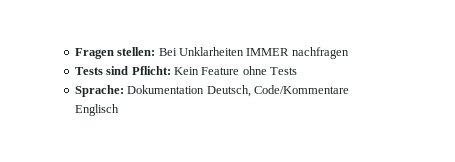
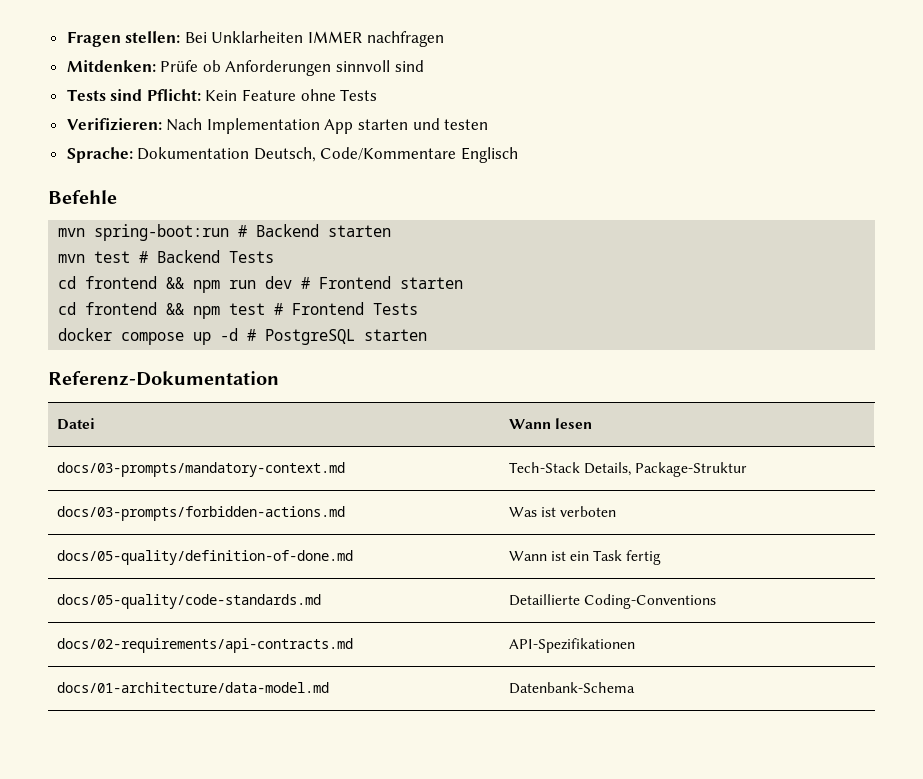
(349, 53) none -> [66,60,424,76] // Mitdenken: Prüfe ob Anforderungen sinnvoll sind
(297, 71) none -> [66,118,489,134] // Verifizieren: Nach Implementation App starten und testen
(119, 110) none -> [48,190,117,204] [58,224,392,241] [58,250,275,263] [58,276,464,293] [58,302,419,319] [58,328,428,345] [48,371,279,386] [56,418,95,430] [508,418,592,429] [56,462,345,477] [508,462,748,477] [56,506,345,521] [508,506,617,517] [56,550,353,565] [508,550,662,565] [56,594,321,609] [508,594,716,609] [56,638,353,653] [508,638,635,653] [56,682,329,693] [508,682,635,694] // Befehle // mvn spring-boot:run # Backend starten // mvn test # Backend Tests // cd frontend && npm run dev # Frontend starten // cd frontend && npm test # Frontend Tests // docker compose up -d # PostgreSQL starten // Referenz-Dokumentation // Datei | Wann lesen // docs/03-prompts/mandatory-context.md | Tech-Stack Details, Package-Struktur // docs/03-prompts/forbidden-actions.md | Was ist verboten // docs/05-quality/definition-of-done.md | Wann ist ein Task fertig // docs/05-quality/code-standards.md | Detaillierte Coding-Conventions // docs/02-requirements/api-contracts.md | API-Spezifikationen // docs/01-architecture/data-model.md | Datenbank-Schema

